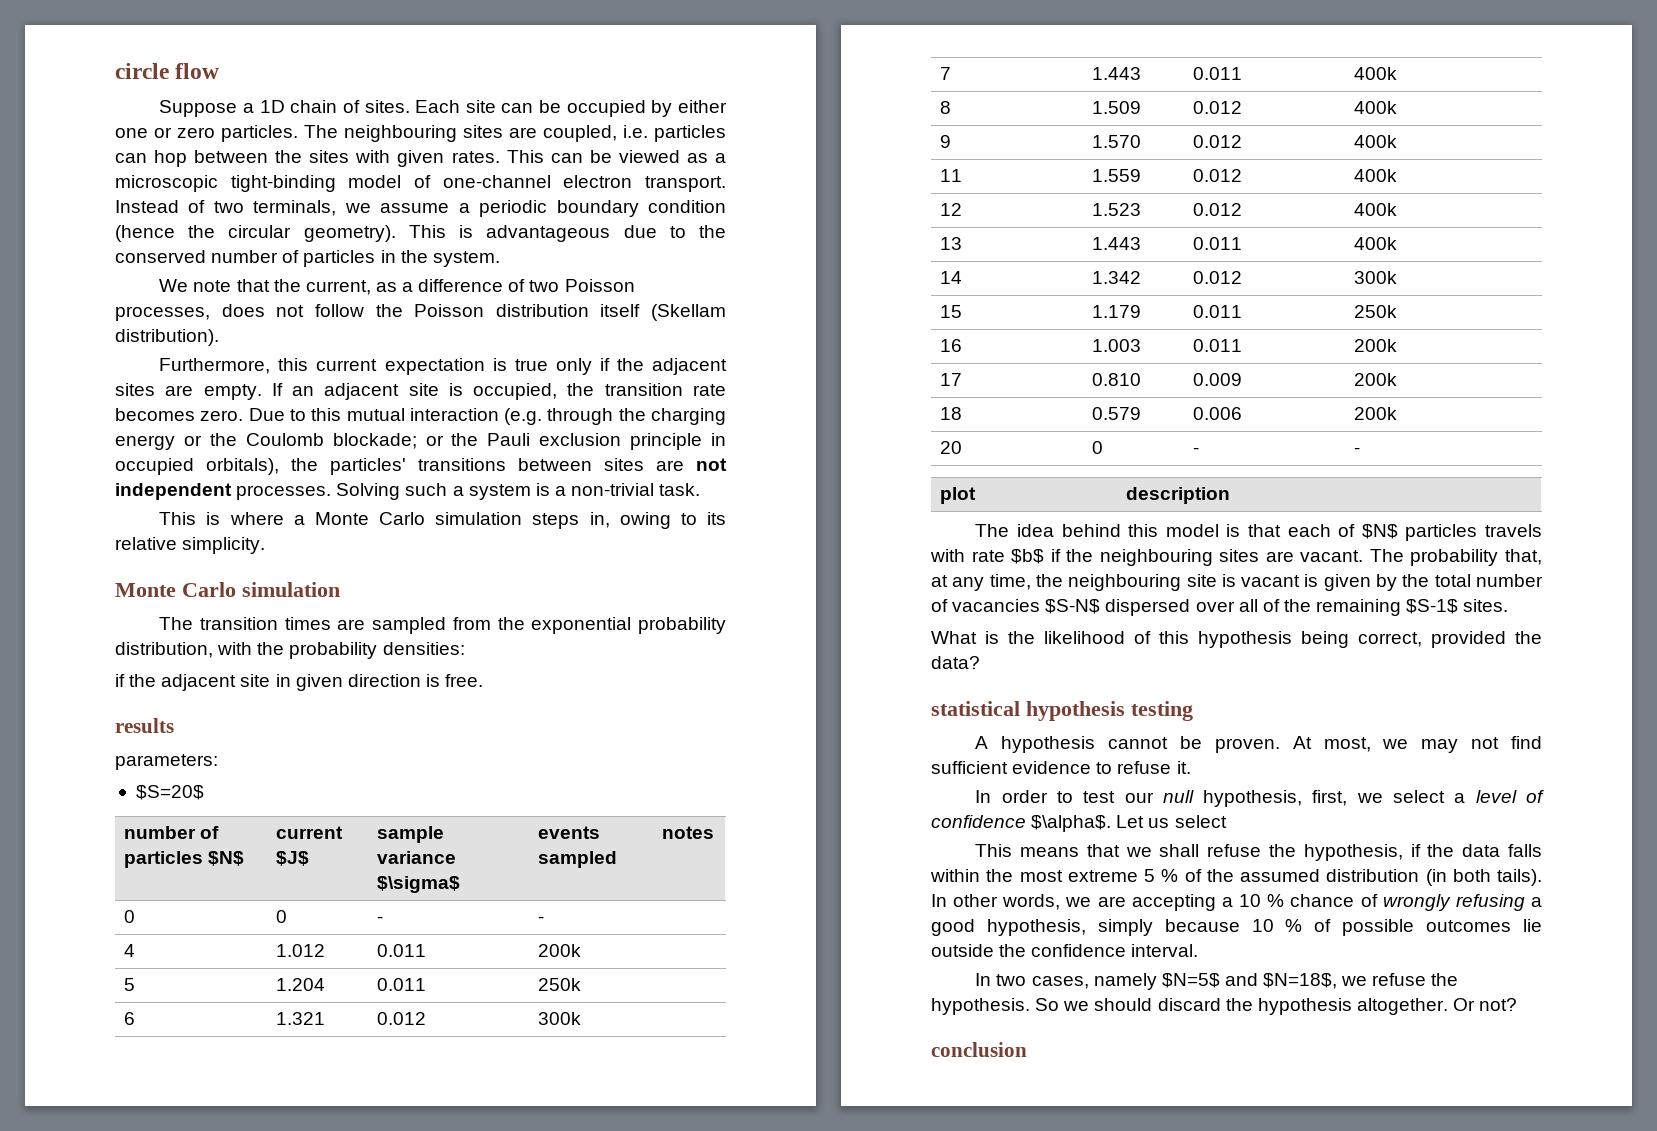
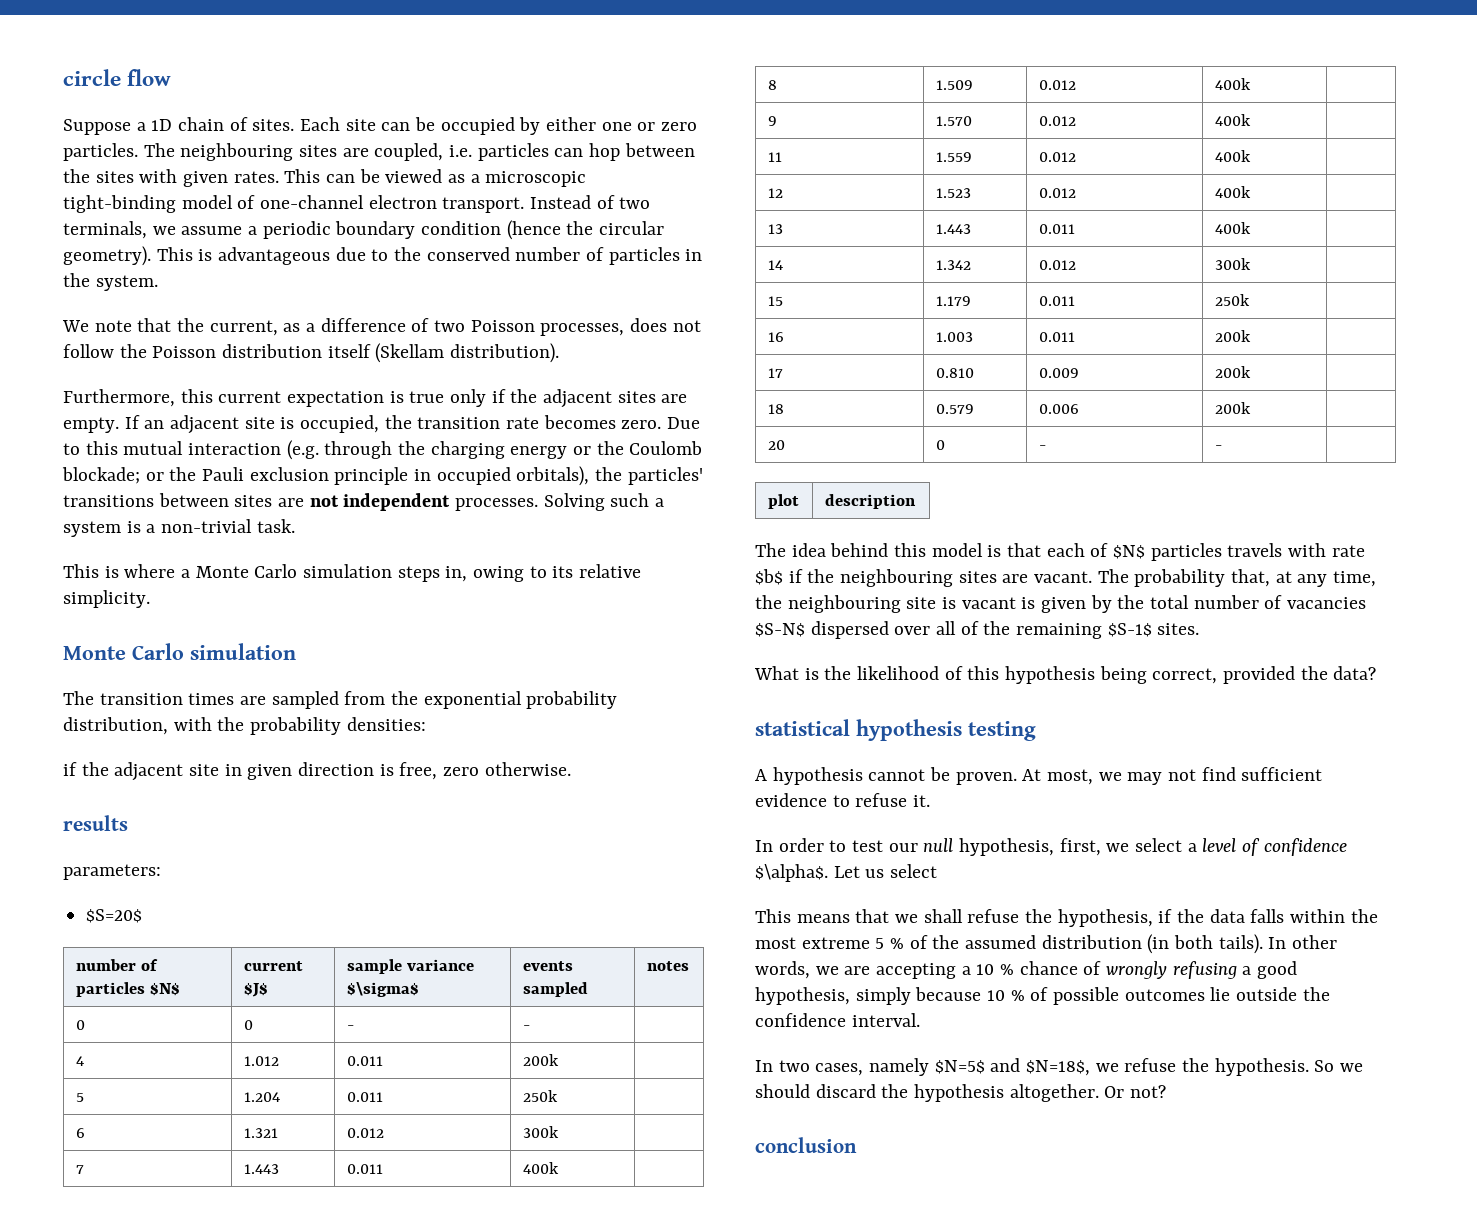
[445,674,484,687] free. -> [399,762,571,780] free, zero otherwise.

